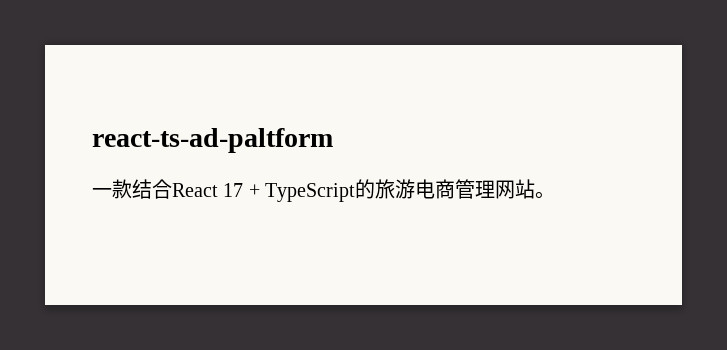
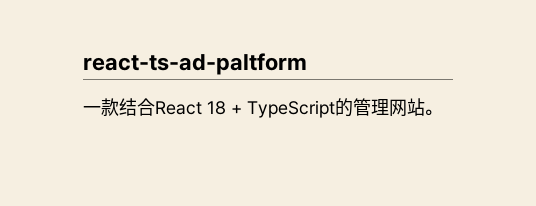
[223,183,244,197] 17 -> [207,101,226,115] 18
[375,179,456,199] 旅游电商 -> (353, 107) none

